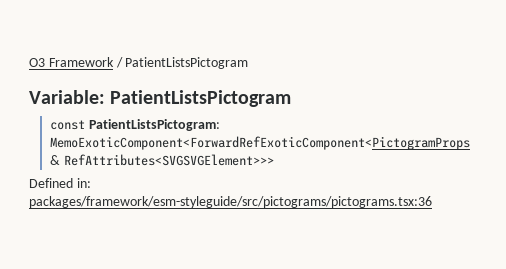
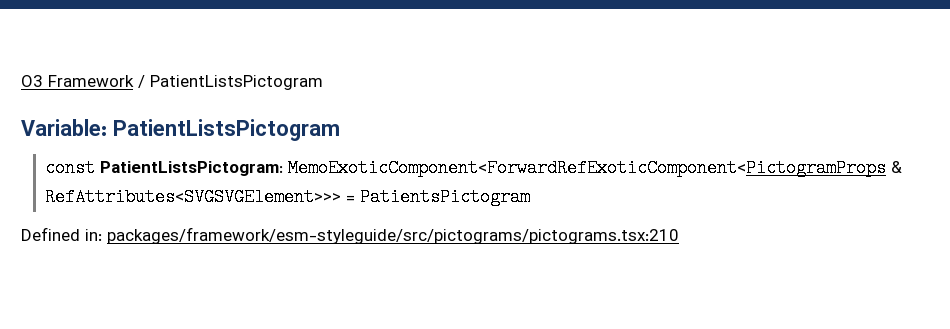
(274, 160) none -> [346,188,531,206] = PatientsPictogram
[29,196,432,208] packages/framework/esm-styleguide/src/pictograms/pictograms.tsx:36 -> [107,227,679,244] packages/framework/esm-styleguide/src/pictograms/pictograms.tsx:210

